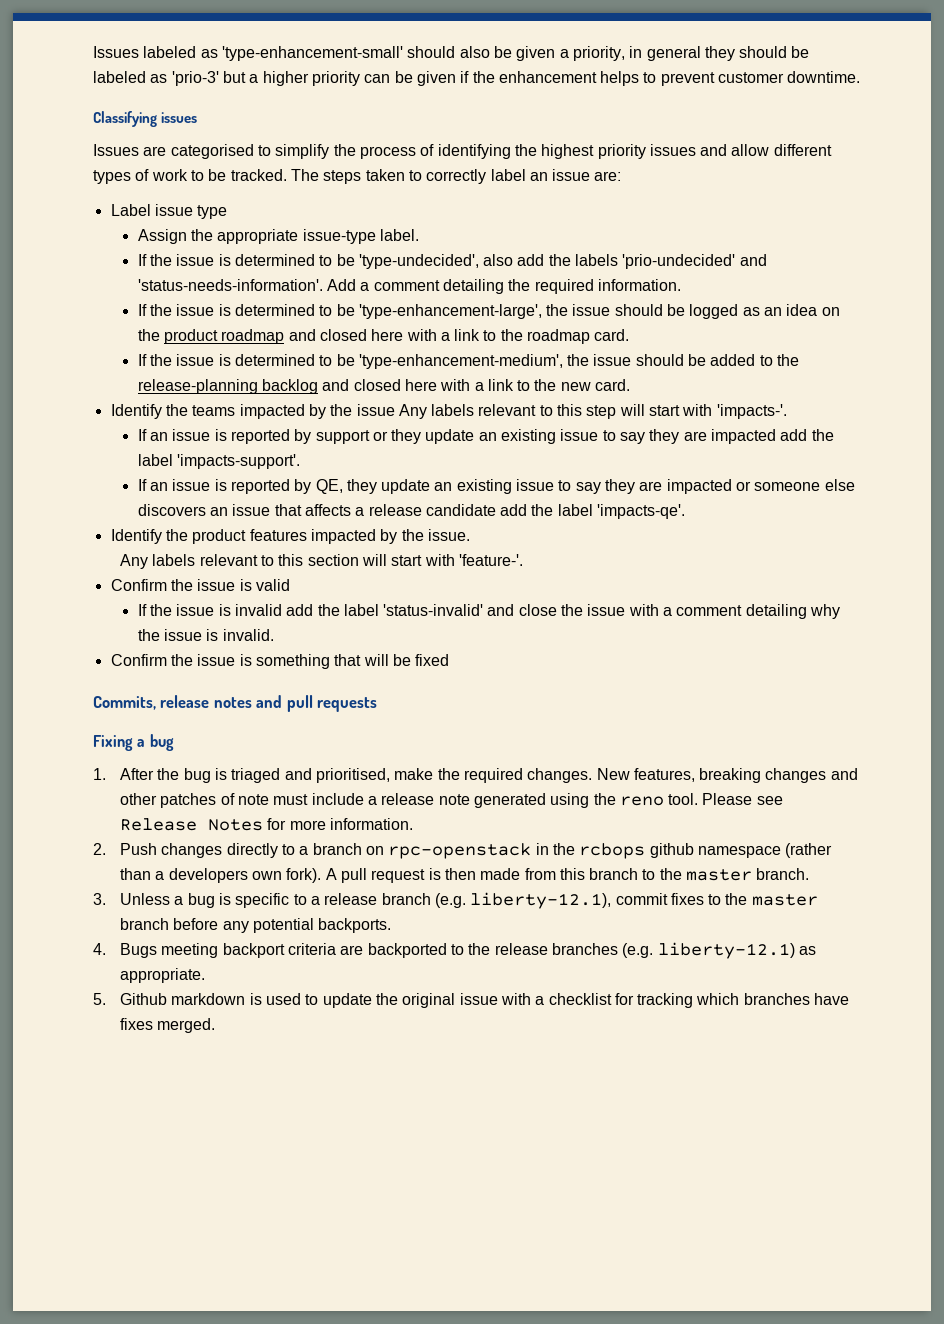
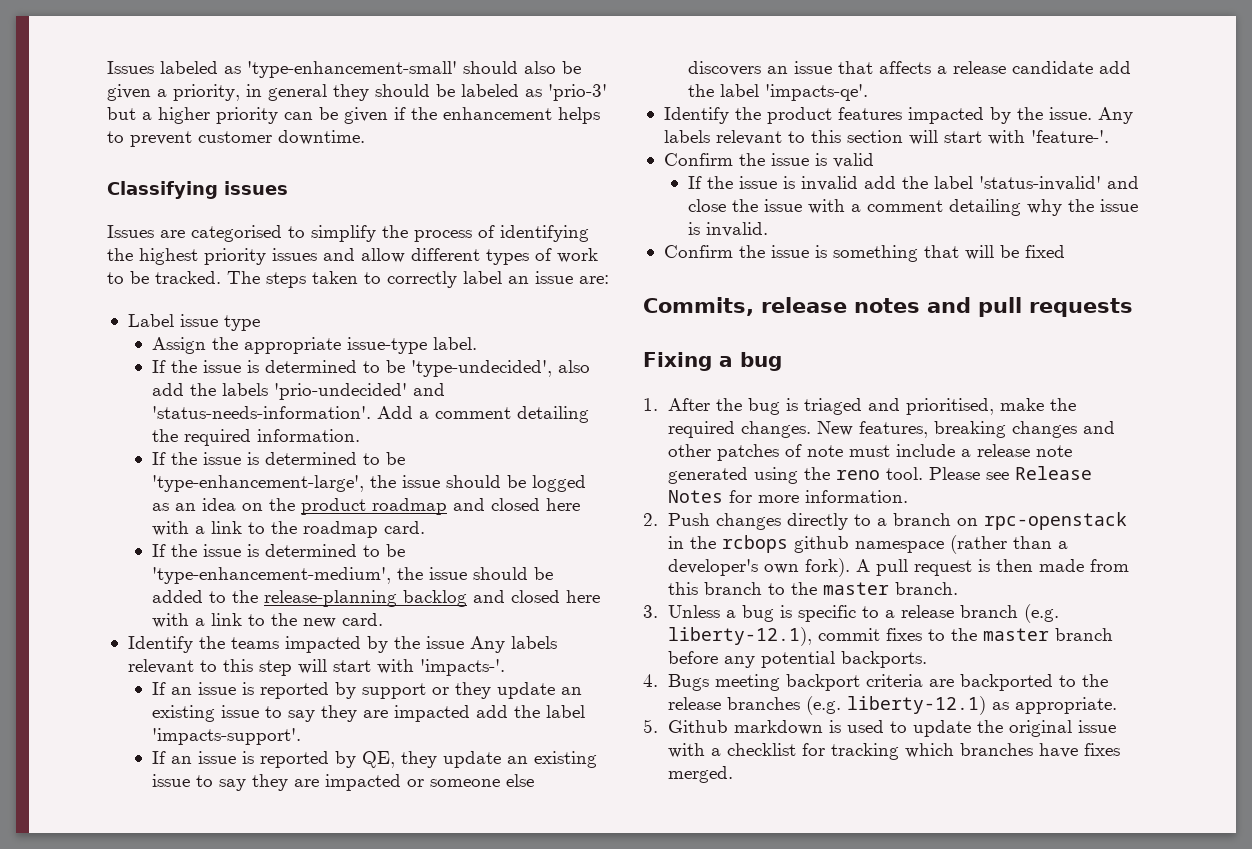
(470, 535) // -> (1092, 113) none
[168,868,248,883] developers -> [667,559,758,576] developer's

